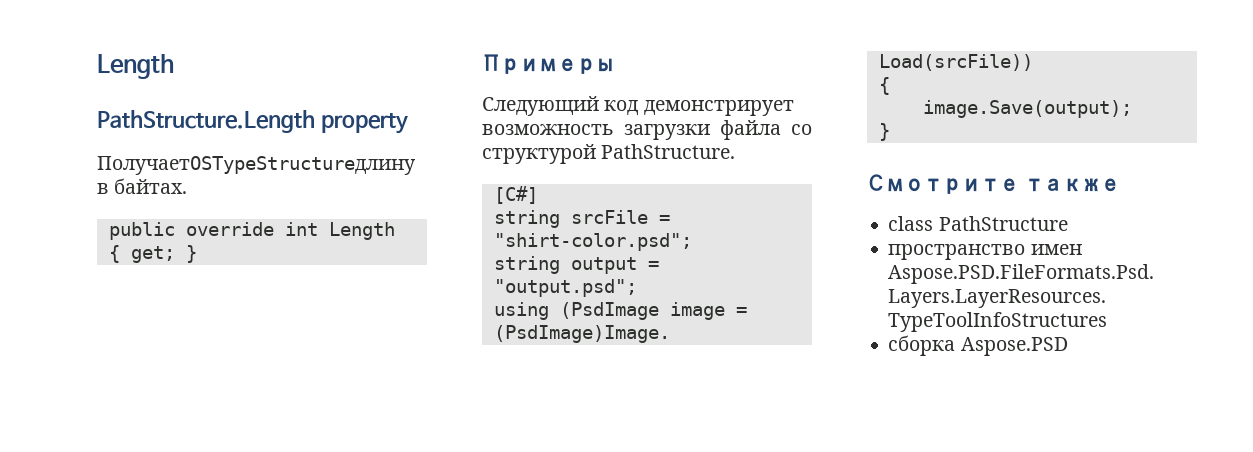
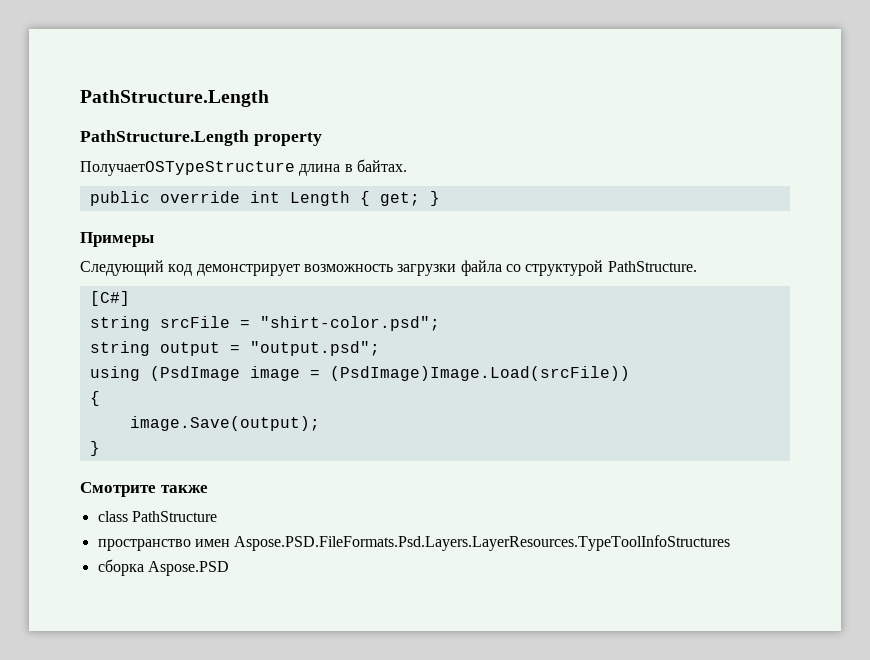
[97,54,174,79] Length -> [80,90,269,107] PathStructure.Length
[97,156,416,175] ПолучаетOSTypeStructureдлину -> [80,161,341,176] ПолучаетOSTypeStructure длина

